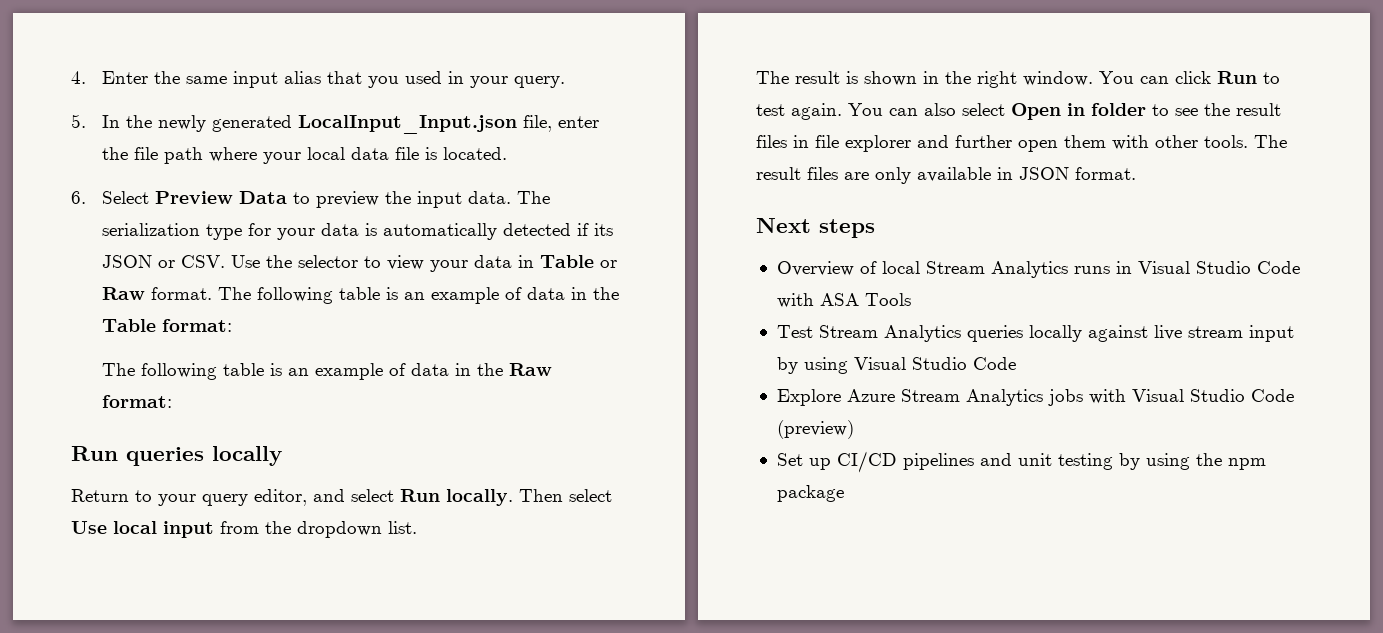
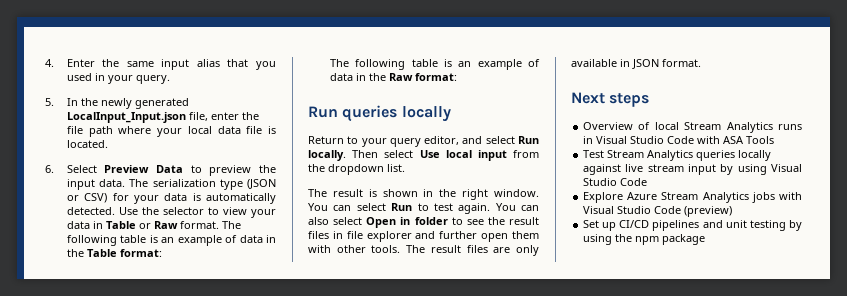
(242, 232) none -> [247,179,276,189] [66,193,108,203] (JSON or CSV)
[502,223,613,236] [101,255,225,268] detected if its JSON or CSV. -> [66,207,115,215] detected.
[1175,71,1211,84] click -> [356,203,386,211] select

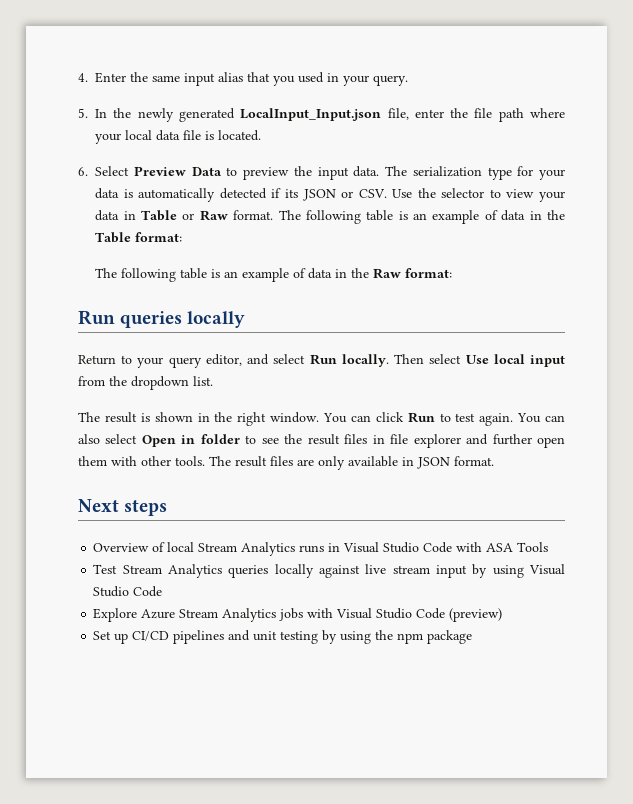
[247,179,276,189] [66,193,108,203] (JSON or CSV) -> (512, 173) none
[66,207,115,215] detected. -> [219,188,387,201] detected if its JSON or CSV.
[356,203,386,211] select -> [375,412,404,422] click

